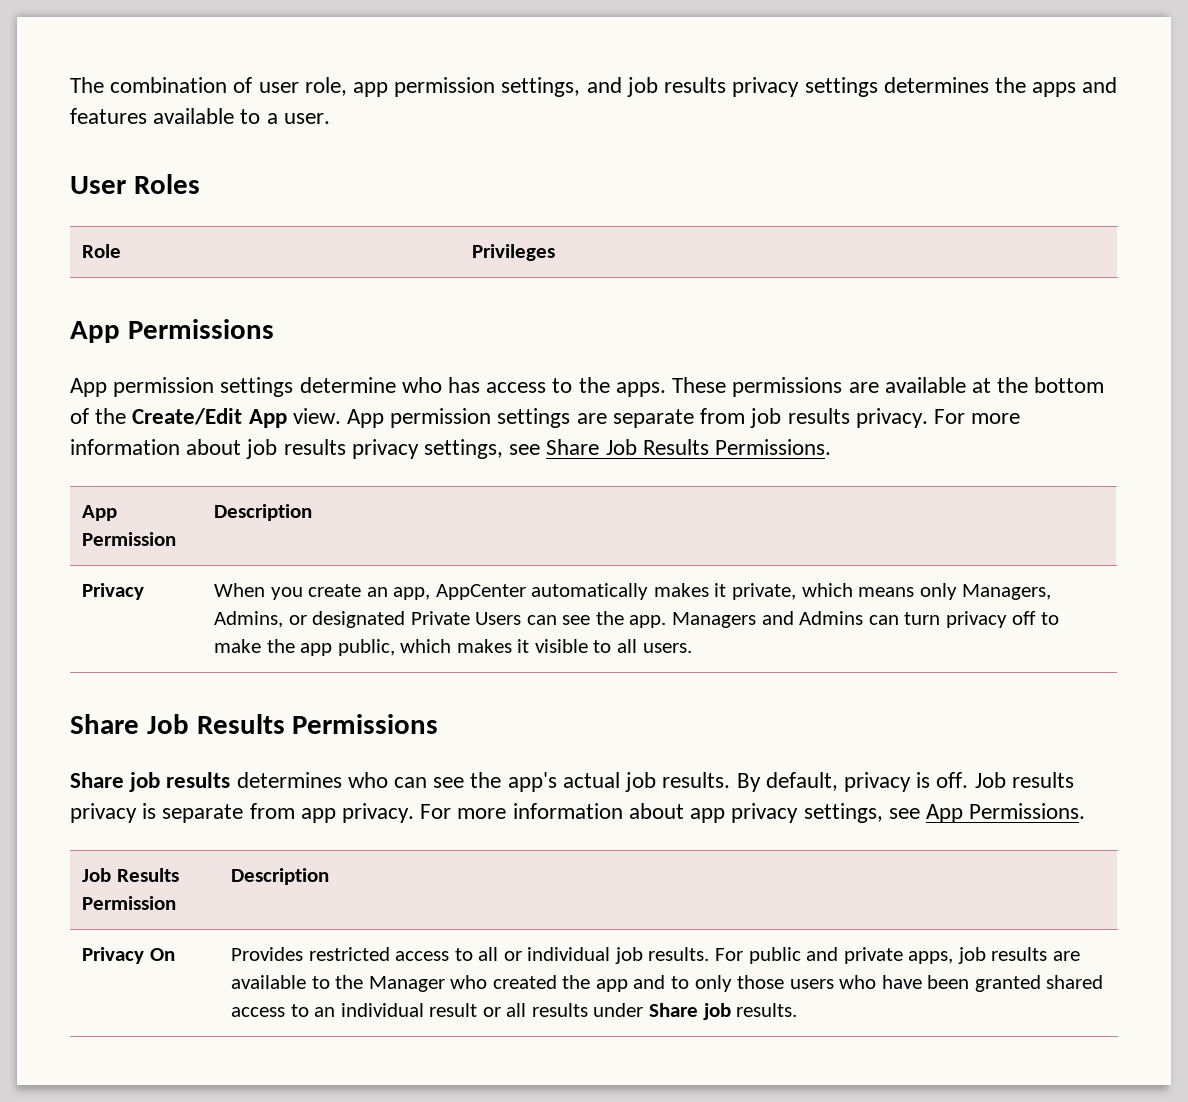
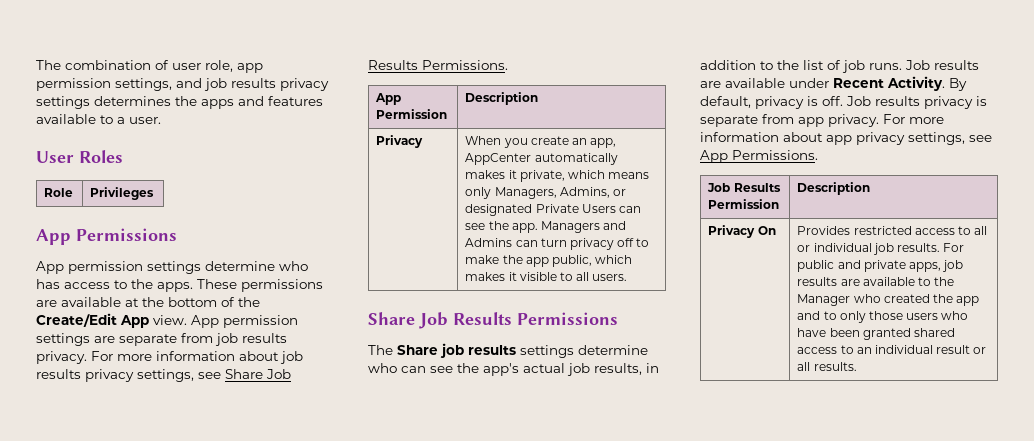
(439, 724) none -> [368,345,393,355] The
[236,772,342,788] determines -> [520,345,648,358] settings determine
[662,772,731,788] results. -> [594,363,659,375] [700,60,979,73] [700,76,945,91] results, in addition to the list of job runs. Job results are available under Recent Activity.
[531,1003,731,1020] results under Share job -> (811, 366) none

